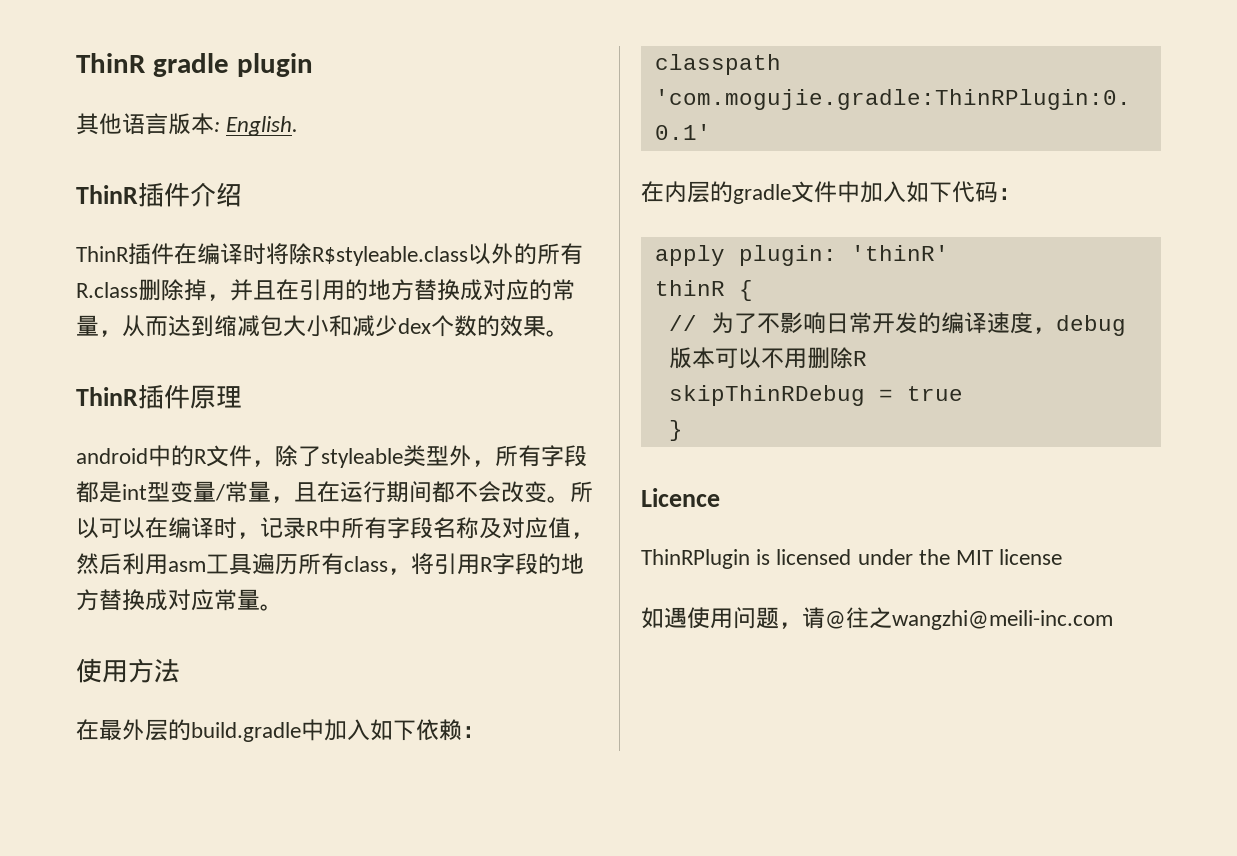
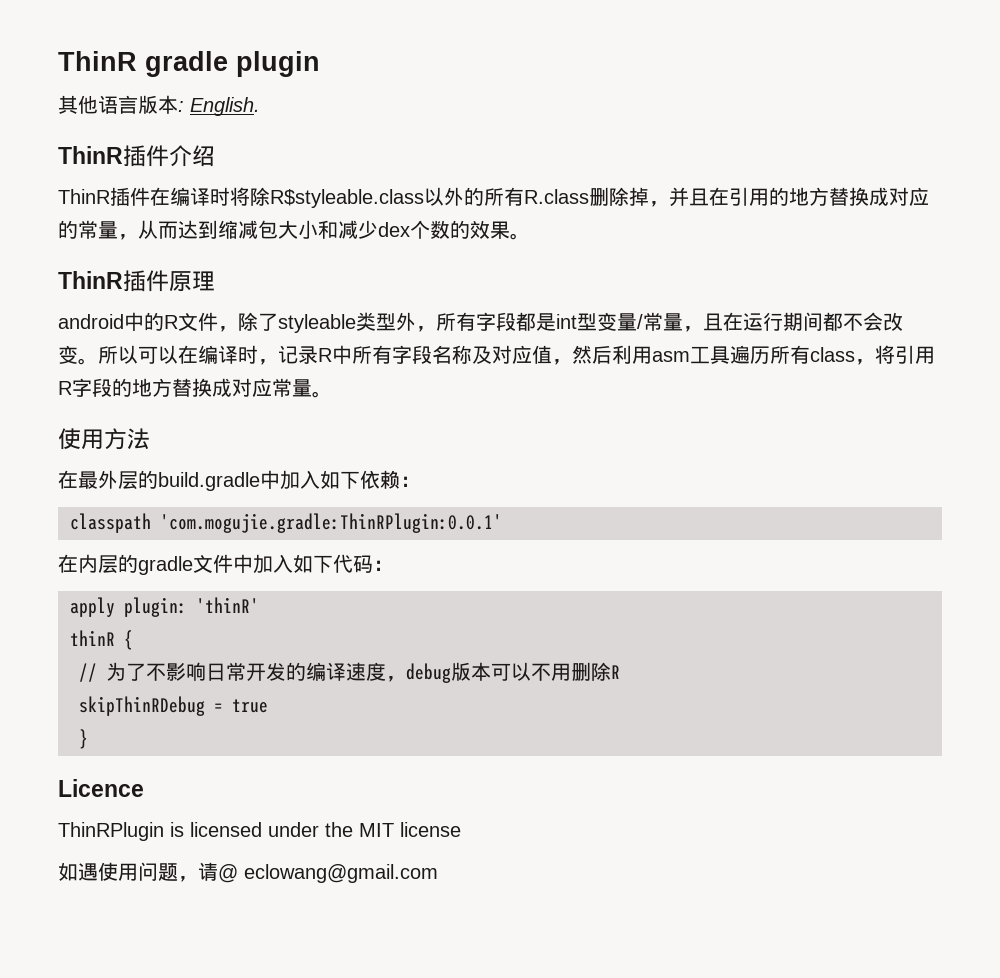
[846,607,1113,630] 往之wangzhi@meili-inc.com -> [244,864,438,883] eclowang@gmail.com

